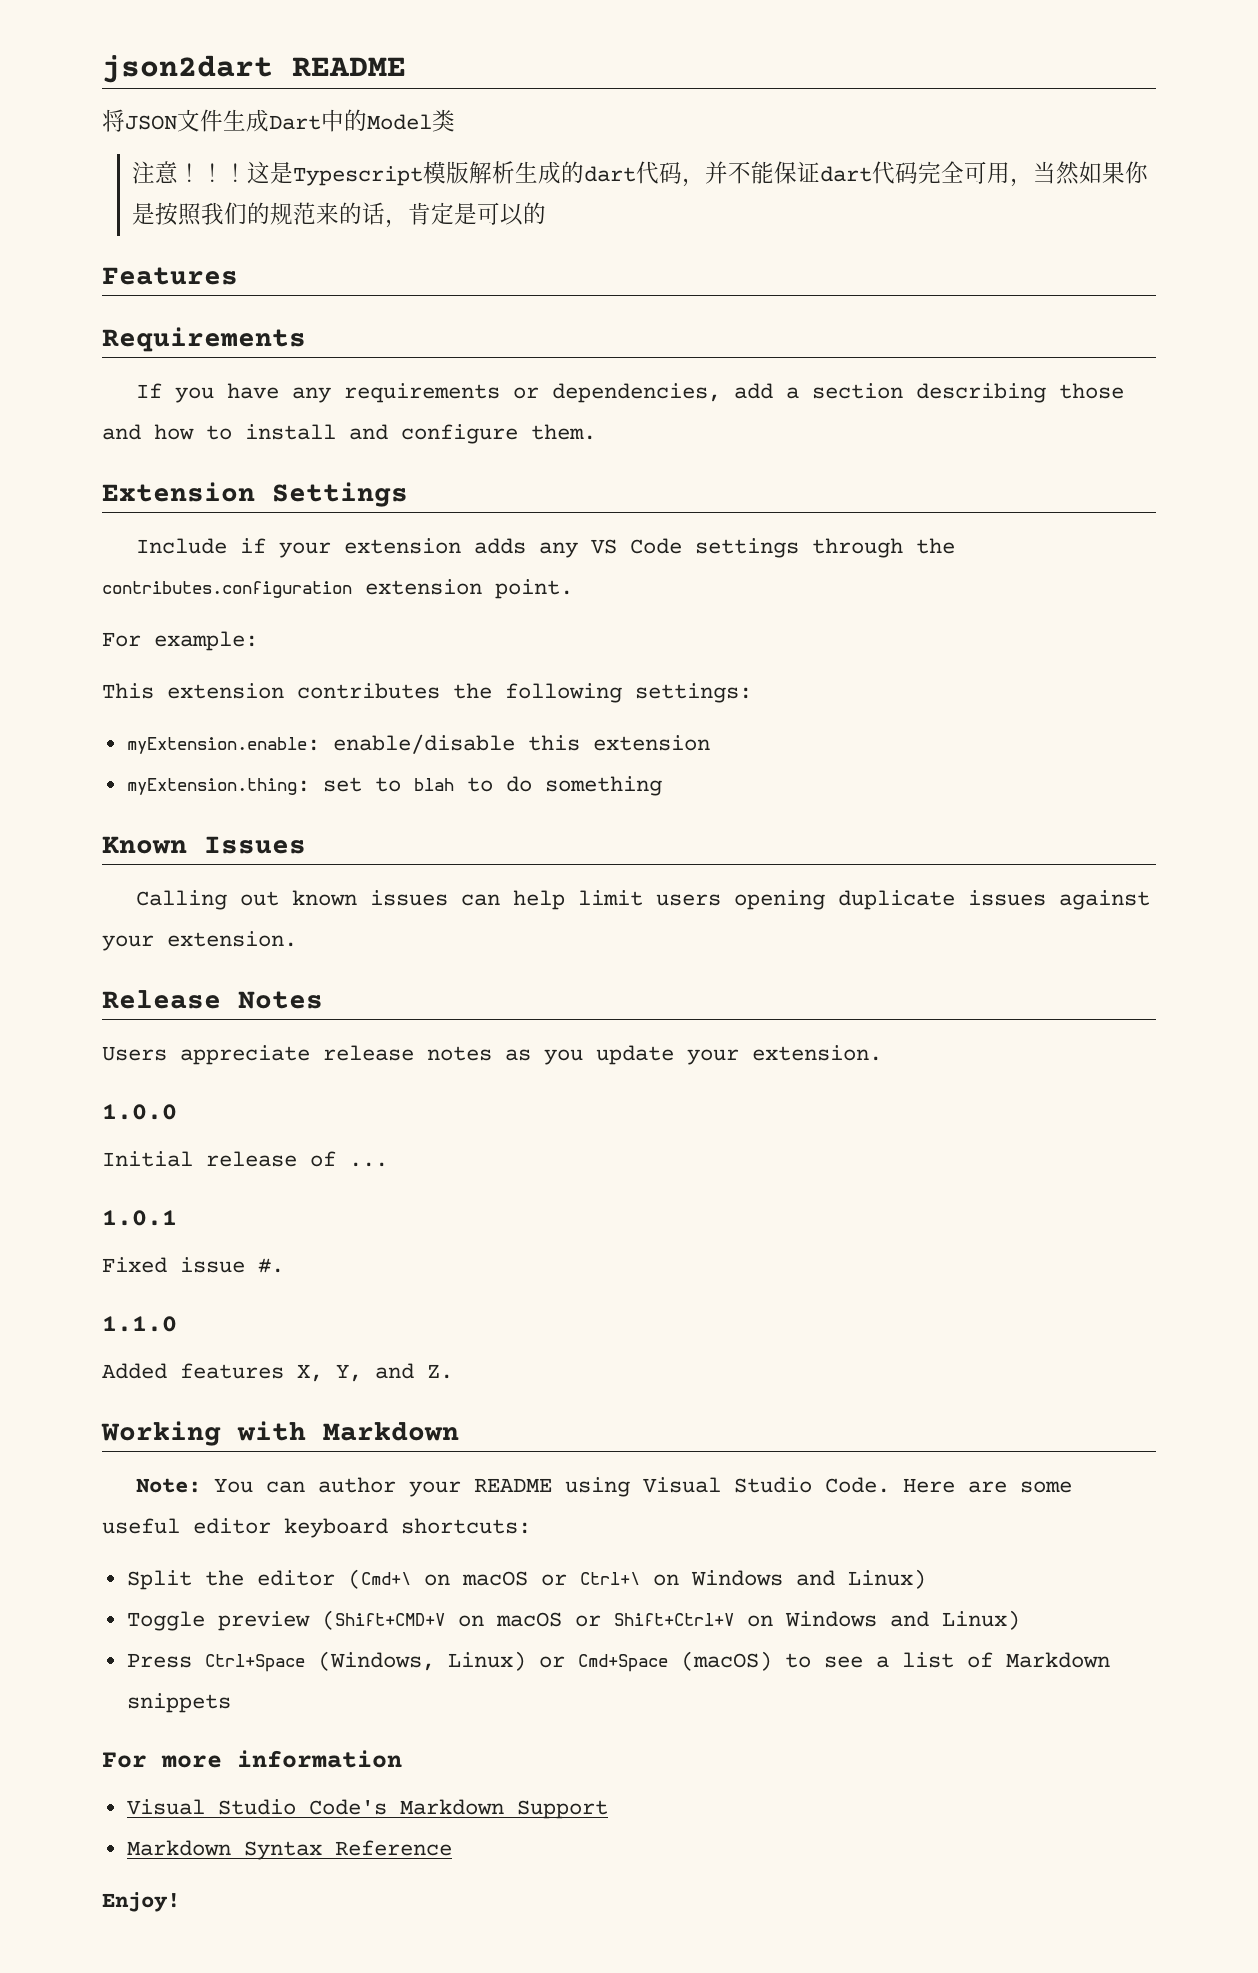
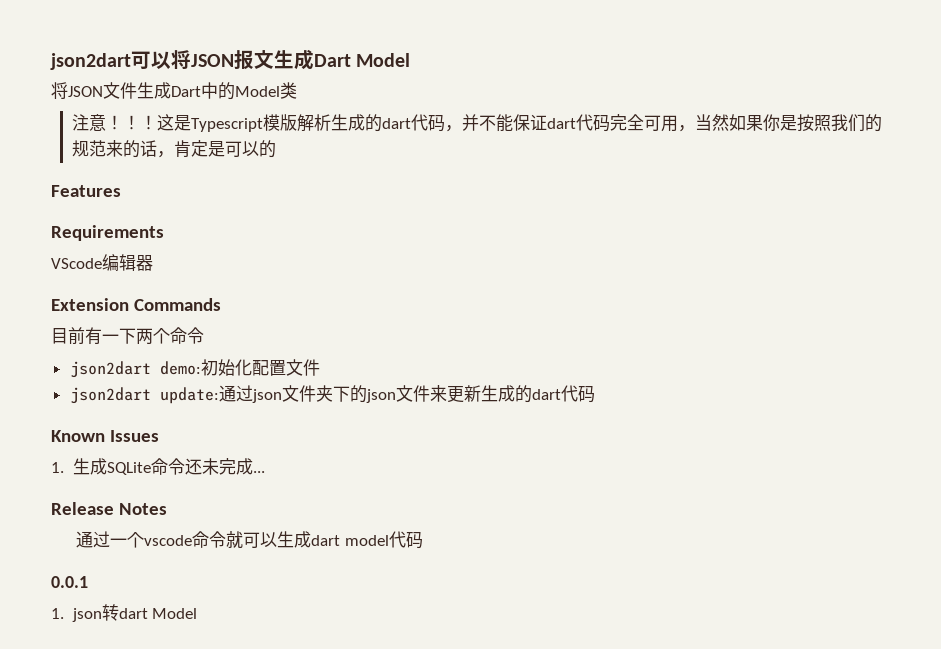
[102,55,406,83] json2dart README -> [50,49,411,70] json2dart可以将JSON报文生成Dart Model
[135,383,1124,403] [102,424,596,444] [102,482,408,507] [135,538,955,558] [102,579,573,599] [102,631,258,651] [102,683,752,703] [126,734,710,754] [126,776,662,796] [102,836,306,854] [135,890,1150,910] [102,931,297,951] [102,990,323,1009] [102,1045,882,1065] [102,1104,177,1120] [102,1151,388,1167] [102,1210,177,1226] [102,1257,284,1273] [102,1316,177,1332] [102,1363,453,1382] [101,1421,459,1446] [135,1477,1072,1497] [102,1518,531,1538] [126,1569,926,1590] [126,1610,1020,1631] [126,1651,1110,1672] [126,1693,231,1713] [102,1750,402,1768] [126,1799,608,1819] [126,1840,452,1860] [102,1892,180,1912] If you have any requirements or dependencies, add a section describing those and how to install and configure them. // Extension Settings // Include if your extension adds any VS Code settings through the contributes.configuration extension point. // For example: // This extension contributes the following settings: // myExtension.enable: enable/disable this extension // myExtension.thing: set to blah to do something // Known Issues // Calling out known issues can help limit users opening duplicate issues against your extension. // Release Notes // Users appreciate release notes as you update your extension. // 1.0.0 // Initial release of ... // 1.0.1 // Fixed issue #. // 1.1.0 // Added features X, Y, and Z. // Working with Markdown // Note: You can author your README using Visual Studio Code. Here are some useful editor keyboard shortcuts: // Split the editor (Cmd+\ on macOS or Ctrl+\ on Windows and Linux) // Toggle preview (Shift+CMD+V on macOS or Shift+Ctrl+V on Windows and Linux) // Press Ctrl+Space (Windows, Linux) or Cmd+Space (macOS) to see a list of Markdown snippets // For more information // Visual Studio Code's Markdown Support // Markdown Syntax Reference // Enjoy! -> [51,254,153,271] [51,298,221,311] [51,327,204,345] [69,359,320,378] [69,385,595,404] [51,430,159,442] [51,458,265,475] [51,502,167,515] [76,531,423,549] [51,576,88,588] [51,604,198,622] VScode编辑器 // Extension Commands // 目前有一下两个命令 // json2dart demo:初始化配置文件 // json2dart update:通过json文件夹下的json文件来更新生成的dart代码 // Known Issues // 1.生成SQLite命令还未完成... // Release Notes // 通过一个vscode命令就可以生成dart model代码 // 0.0.1 // 1. json转dart Model

